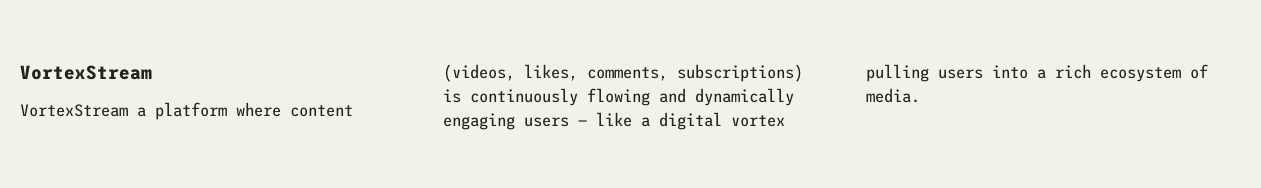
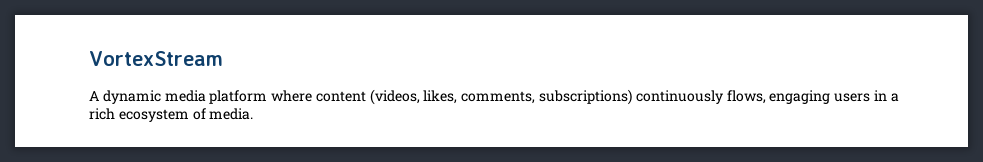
[20,104,146,117] VortexStream a -> [89,90,206,104] A dynamic media
[443,88,794,106] [443,112,785,130] [866,64,1028,82] is continuously flowing and dynamically engaging users — like a digital vortex pulling users into -> [635,90,887,104] continuously flows, engaging users in

